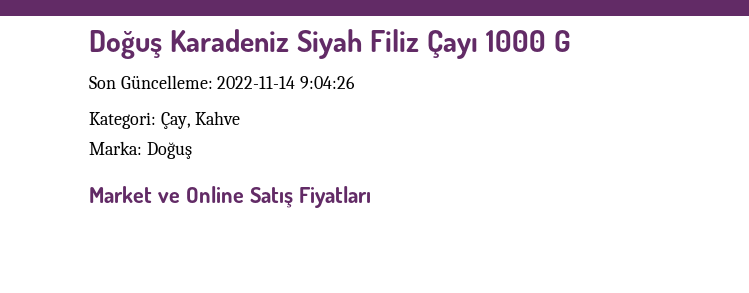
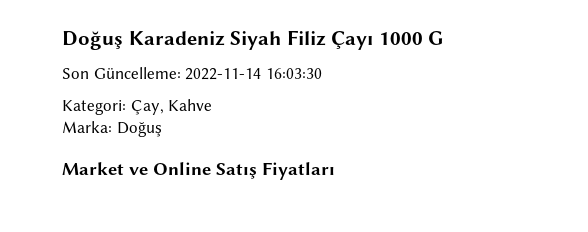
[300,76,356,89] 9:04:26 -> [265,68,322,79] 16:03:30

